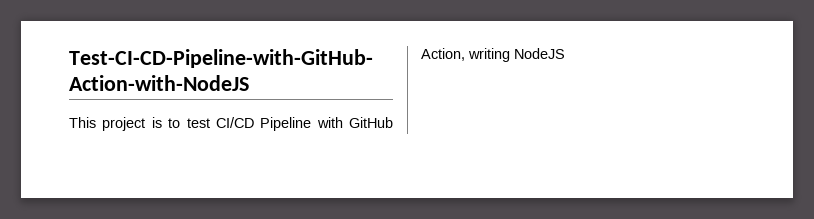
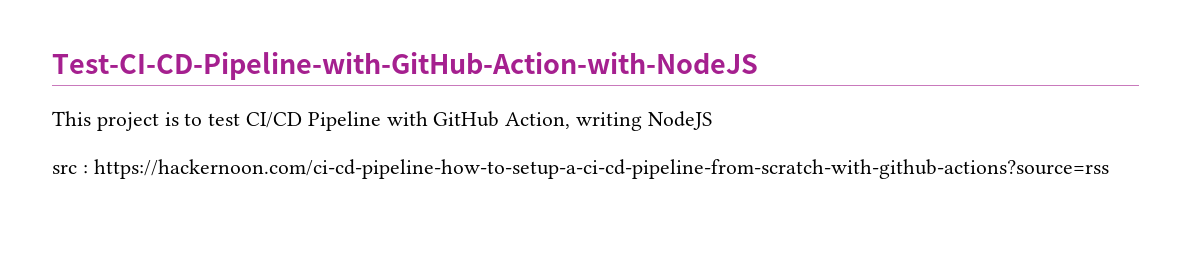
(565, 53) none -> [52,159,1109,179] // src : https://hackernoon.com/ci-cd-pipeline-how-to-setup-a-ci-cd-pipeline-from-scratch-with-github-actions?source=rss

